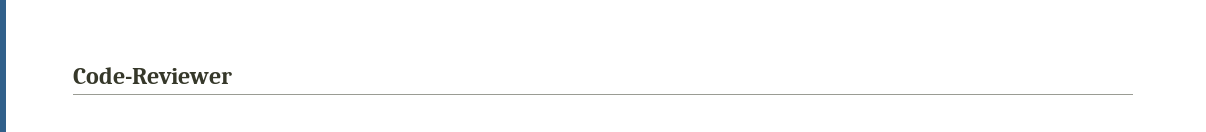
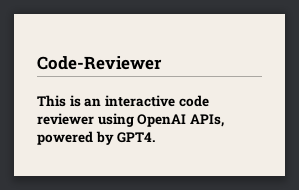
(232, 75) none -> [37,95,209,107] [37,113,224,127] [37,131,156,145] // This is an interactive code reviewer using OpenAI APIs, powered by GPT4.

